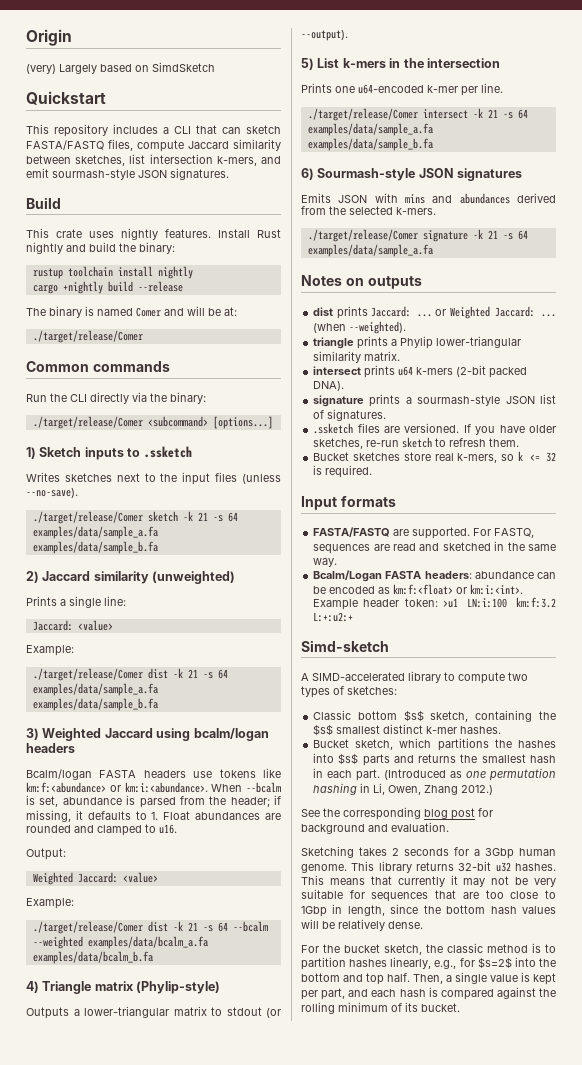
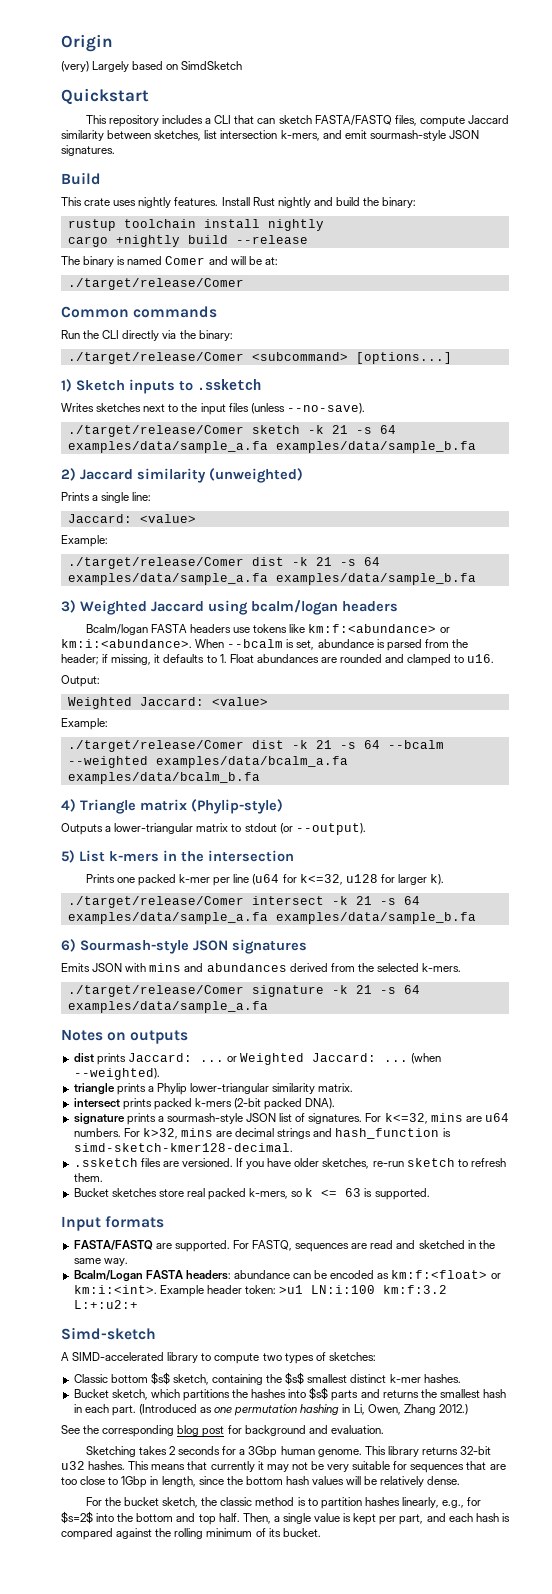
[358,84,424,94] u64-encoded -> [137,874,176,886] packed
[481,83,503,93] line. -> [233,874,445,885] line (u64 for k<=32, u128 for larger k).
[398,366,414,376] u64 -> [153,1098,192,1110] packed
(387, 415) none -> [365,1113,509,1124] [73,1128,451,1139] [73,1143,293,1152] For k<=32, mins are u64 numbers. For k>32, mins are decimal strings and hash_function is simd-sketch-kmer128-decimal.
(454, 457) none -> [208,1188,247,1200] packed
[546,452,556,462] [313,465,373,478] 32 is required. -> [345,1188,430,1200] 63 is supported.

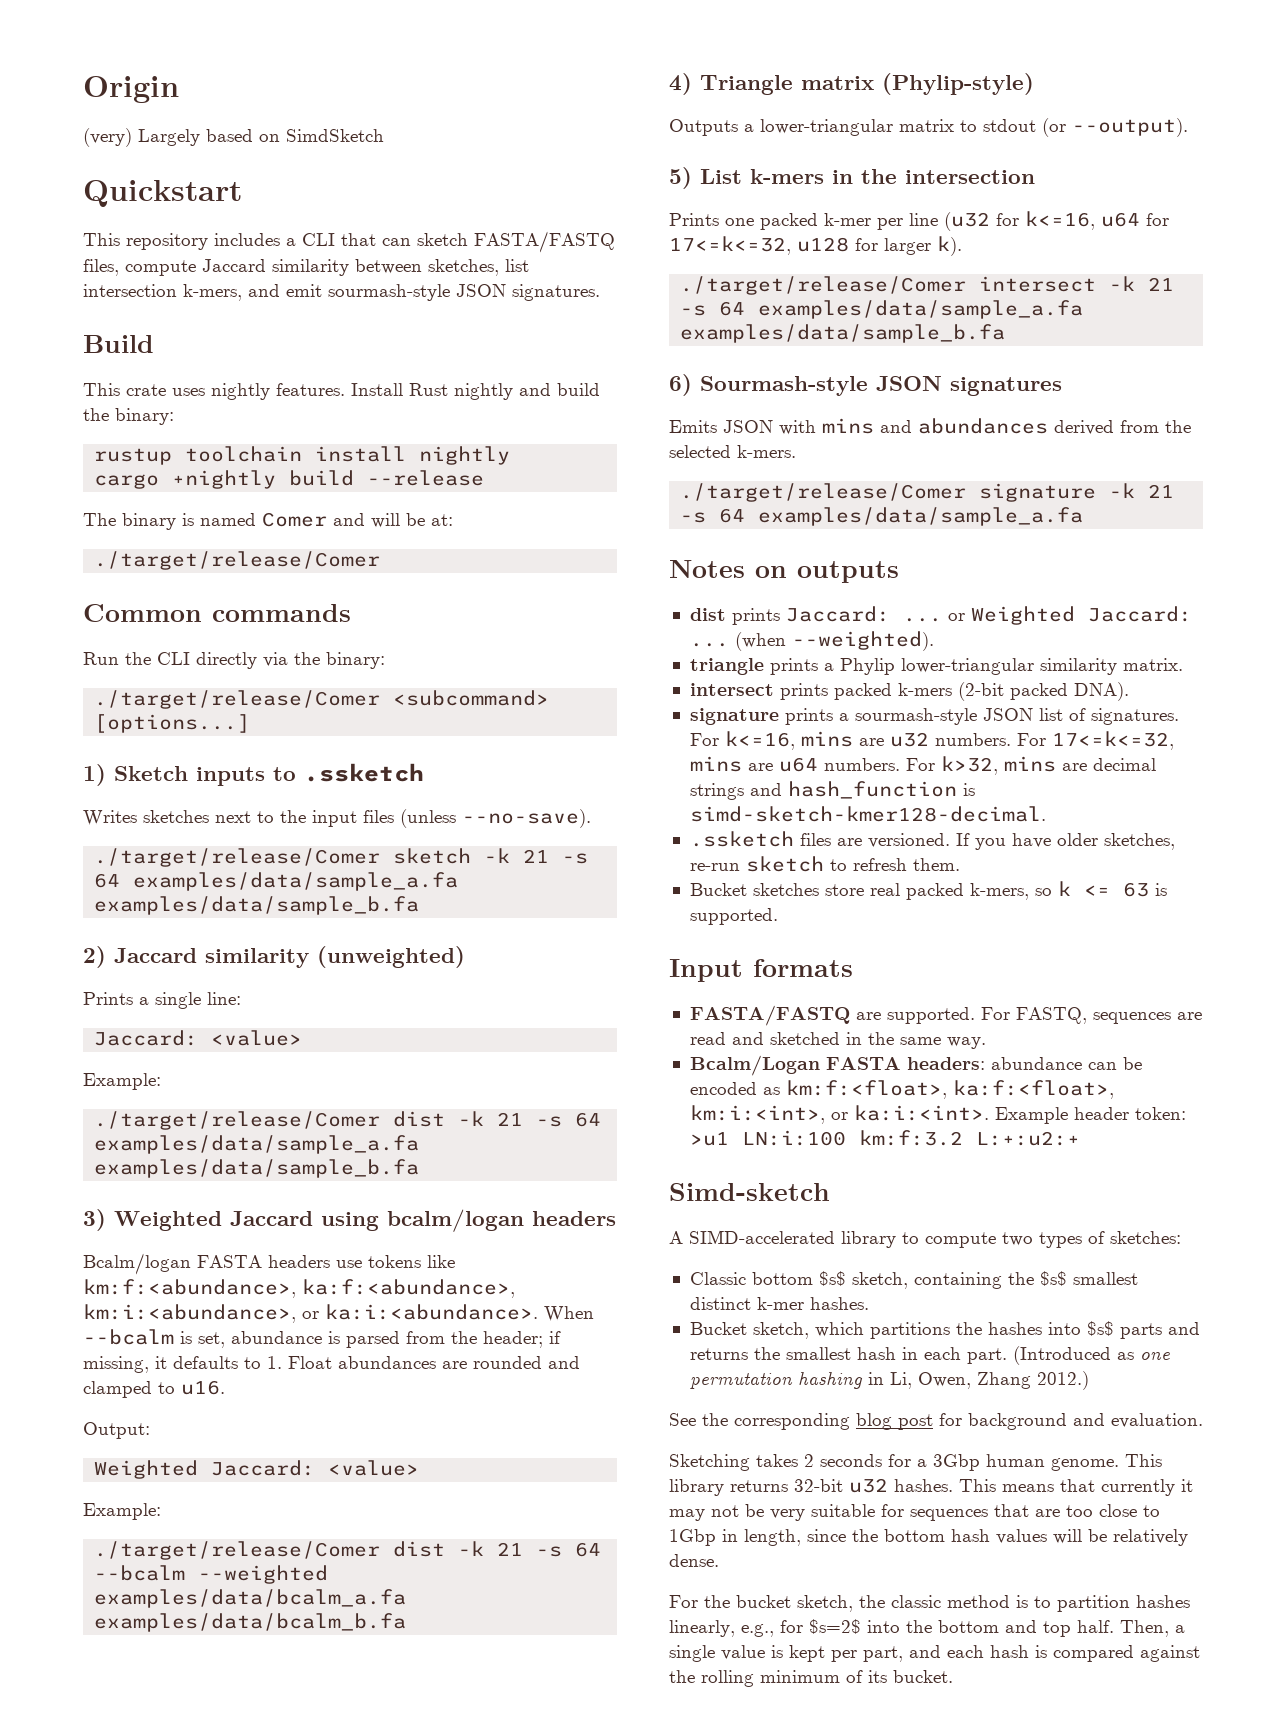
[308,624,450,633] [61,639,192,648] km:f:<abundance> or km:i:<abundance>. -> [83,1279,515,1298] [83,1304,538,1323] km:f:<abundance>, ka:f:<abundance>, km:i:<abundance>, or ka:i:<abundance>.
[252,874,343,885] (u64 for k<=32, -> [944,211,1169,231] [669,236,791,255] (u32 for k<=16, u64 for 17<=k<=32,
[384,1113,428,1124] k<=32, -> [724,731,1174,750] k<=16, mins are u32 numbers. For 17<=k<=32,
[391,1270,501,1279] [73,1285,157,1294] km:f:<float> or km:i:<int>. -> [785,1080,1114,1099] [689,1105,989,1124] km:f:<float>, ka:f:<float>, km:i:<int>, or ka:i:<int>.

